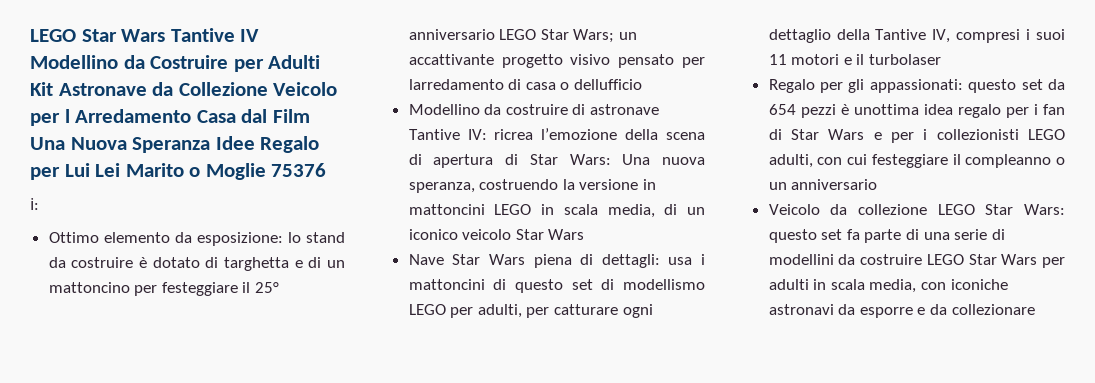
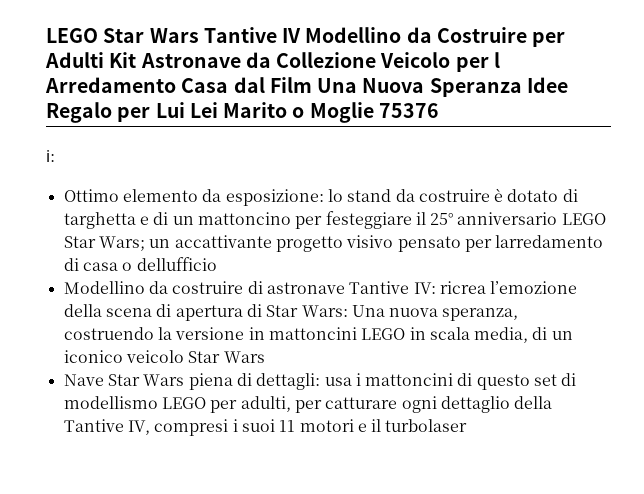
[768,79,1065,93] [768,104,1065,118] [768,129,1065,143] [768,154,1065,168] [768,179,878,190] [768,204,1065,215] [768,229,1005,243] [768,254,1065,268] [768,279,1008,293] [768,304,1035,318] // Regalo per gli appassionati: questo set da 654 pezzi è unottima idea regalo per i fan di Star Wars e per i collezionisti LEGO adulti, con cui festeggiare il compleanno o un anniversario // Veicolo da collezione LEGO Star Wars: questo set fa parte di una serie di modellini da costruire LEGO Star Wars per adulti in scala media, con iconiche astronavi da esporre e da collezionare -> (468, 425) none

